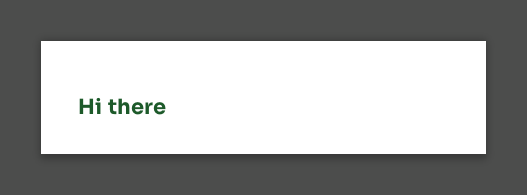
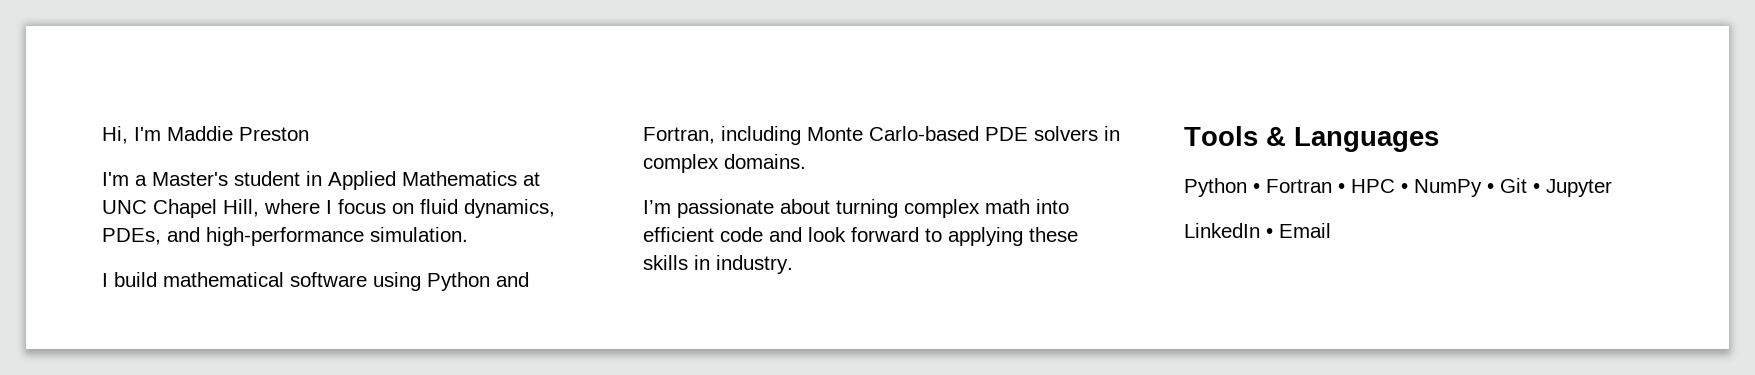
[78,97,166,115] Hi there -> [102,126,309,144] [102,171,540,190] [102,199,555,218] [102,227,468,246] [102,272,529,291] [643,126,1120,145] [643,154,806,173] [643,199,1069,218] [643,227,1078,246] [643,255,793,274] [1184,126,1439,152] [1184,178,1612,197] [1184,223,1331,238] Hi, I'm Maddie Preston // I'm a Master's student in Applied Mathematics at UNC Chapel Hill, where I focus on fluid dynamics, PDEs, and high-performance simulation. // I build mathematical software using Python and Fortran, including Monte Carlo-based PDE solvers in complex domains. // I’m passionate about turning complex math into efficient code and look forward to applying these skills in industry. // Tools & Languages // Python • Fortran • HPC • NumPy • Git • Jupyter // LinkedIn • Email

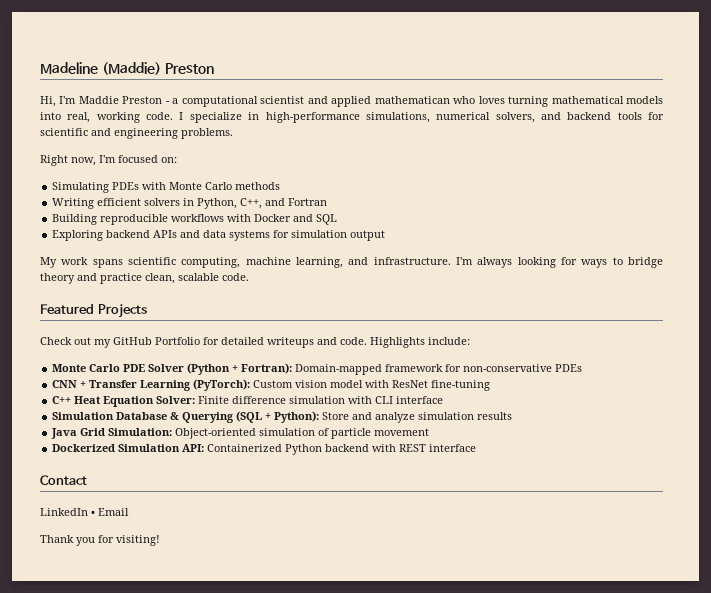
(102, 135) none -> [40,62,214,75] Madeline (Maddie) Preston //
[102,171,540,190] [102,199,555,218] [102,227,468,246] [102,272,529,291] [643,126,1120,145] [643,154,806,173] [643,199,1069,218] [643,227,1078,246] [643,255,793,274] [1184,126,1439,152] [1184,178,1612,197] // I'm a Master's student in Applied Mathematics at UNC Chapel Hill, where I focus on fluid dynamics, PDEs, and high-performance simulation. // I build mathematical software using Python and Fortran, including Monte Carlo-based PDE solvers in complex domains. // I’m passionate about turning complex math into efficient code and look forward to applying these skills in industry. // Tools & Languages // Python • Fortran • HPC • NumPy • Git • Jupyter -> [165,96,663,107] [40,112,664,123] [40,128,233,139] [40,155,177,166] [52,182,281,193] [52,198,328,209] [52,214,338,225] [52,230,386,241] [40,257,663,268] [40,273,249,284] [40,304,147,318] [40,337,470,348] [52,363,583,375] [52,379,491,391] [52,396,444,407] [52,411,513,423] [51,428,430,439] [52,444,477,455] [40,475,87,485] - a computational scientist and applied mathematican who loves turning mathematical models into real, working code. I specialize in high-performance simulations, numerical solvers, and backend tools for scientific and engineering problems. // Right now, I'm focused on: // Simulating PDEs with Monte Carlo methods // Writing efficient solvers in Python, C++, and Fortran // Building reproducible workflows with Docker and SQL // Exploring backend APIs and data systems for simulation output // My work spans scientific computing, machine learning, and infrastructure. I'm always looking for ways to bridge theory and practice clean, scalable code. // Featured Projects // Check out my GitHub Portfolio for detailed writeups and code. Highlights include: // Monte Carlo PDE Solver (Python + Fortran): Domain-mapped framework for non-conservative PDEs // CNN + Transfer Learning (PyTorch): Custom vision model with ResNet fine-tuning // C++ Heat Equation Solver: Finite difference simulation with CLI interface // Simulation Database & Querying (SQL + Python): Store and analyze simulation results // Java Grid Simulation: Object-oriented simulation of particle movement // Dockerized Simulation API: Containerized Python backend with REST interface // Contact
(1331, 230) none -> [40,535,160,546] // Thank you for visiting!

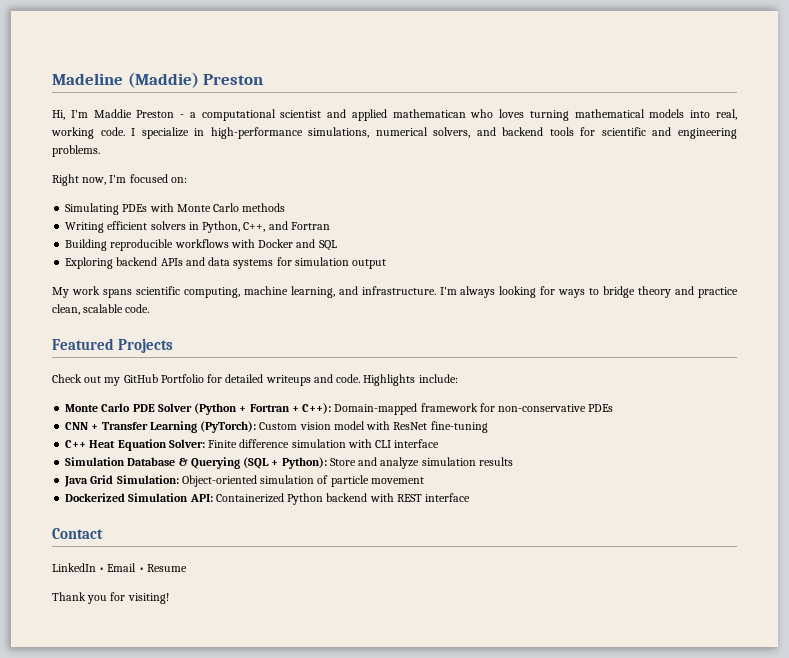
[241,363,293,374] Fortran): -> [249,403,332,414] Fortran + C++):
(129, 512) none -> [138,564,187,572] • Resume

